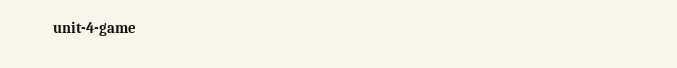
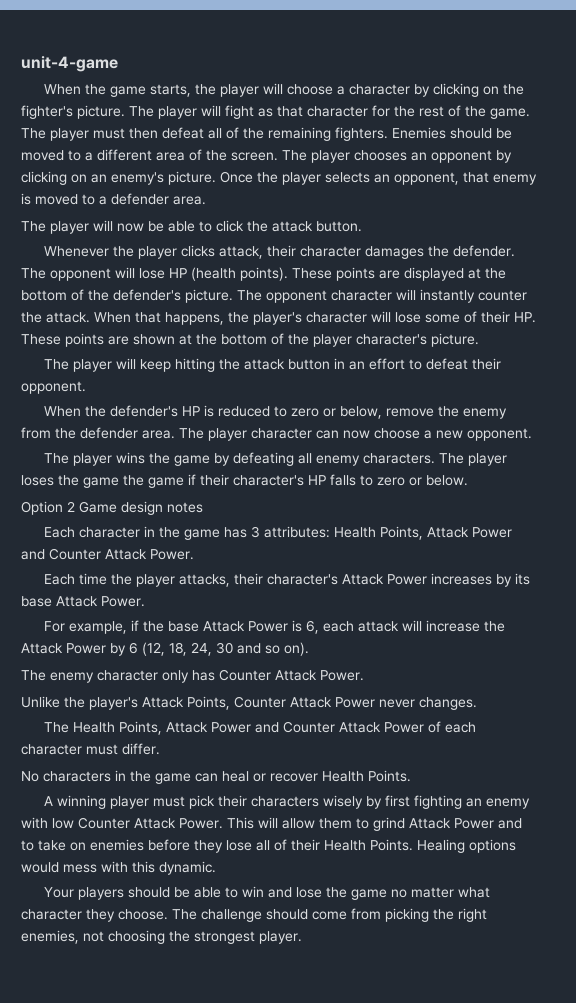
(136, 28) none -> [43,83,524,97] [21,105,530,119] [21,127,512,141] [21,149,512,163] [21,171,537,185] [21,193,206,205] [21,220,362,234] [43,245,515,259] [21,267,506,281] [21,289,527,303] [21,311,536,325] [21,333,479,347] [43,358,501,372] [21,381,86,394] [43,405,507,419] [21,427,532,441] [43,452,507,466] [21,474,468,488] [21,501,203,515] [43,526,512,540] [21,548,194,560] [43,573,530,587] [21,596,145,607] [43,620,505,634] [21,642,309,656] [21,669,364,683] [21,696,477,710] [43,721,476,735] [21,743,160,755] [21,770,411,784] [43,795,530,809] [21,817,522,831] [21,839,516,853] [21,861,216,875] [43,886,490,900] [21,908,487,922] [21,930,302,944] // When the game starts, the player will choose a character by clicking on the fighter's picture. The player will fight as that character for the rest of the game. The player must then defeat all of the remaining fighters. Enemies should be moved to a different area of the screen. The player chooses an opponent by clicking on an enemy's picture. Once the player selects an opponent, that enemy is moved to a defender area. // The player will now be able to click the attack button. // Whenever the player clicks attack, their character damages the defender. The opponent will lose HP (health points). These points are displayed at the bottom of the defender's picture. The opponent character will instantly counter the attack. When that happens, the player's character will lose some of their HP. These points are shown at the bottom of the player character's picture. // The player will keep hitting the attack button in an effort to defeat their opponent. // When the defender's HP is reduced to zero or below, remove the enemy from the defender area. The player character can now choose a new opponent. // The player wins the game by defeating all enemy characters. The player loses the game the game if their character's HP falls to zero or below. // Option 2 Game design notes // Each character in the game has 3 attributes: Health Points, Attack Power and Counter Attack Power. // Each time the player attacks, their character's Attack Power increases by its base Attack Power. // For example, if the base Attack Power is 6, each attack will increase the Attack Power by 6 (12, 18, 24, 30 and so on). // The enemy character only has Counter Attack Power. // Unlike the player's Attack Points, Counter Attack Power never changes. // The Health Points, Attack Power and Counter Attack Power of each character must differ. // No characters in the game can heal or recover Health Points. // A winning player must pick their characters wisely by first fighting an enemy with low Counter Attack Power. This will allow them to grind Attack Power and to take on enemies before they lose all of their Health Points. Healing options would mess with this dynamic. // Your players should be able to win and lose the game no matter what character they choose. The challenge should come from picking the right enemies, not choosing the strongest player.

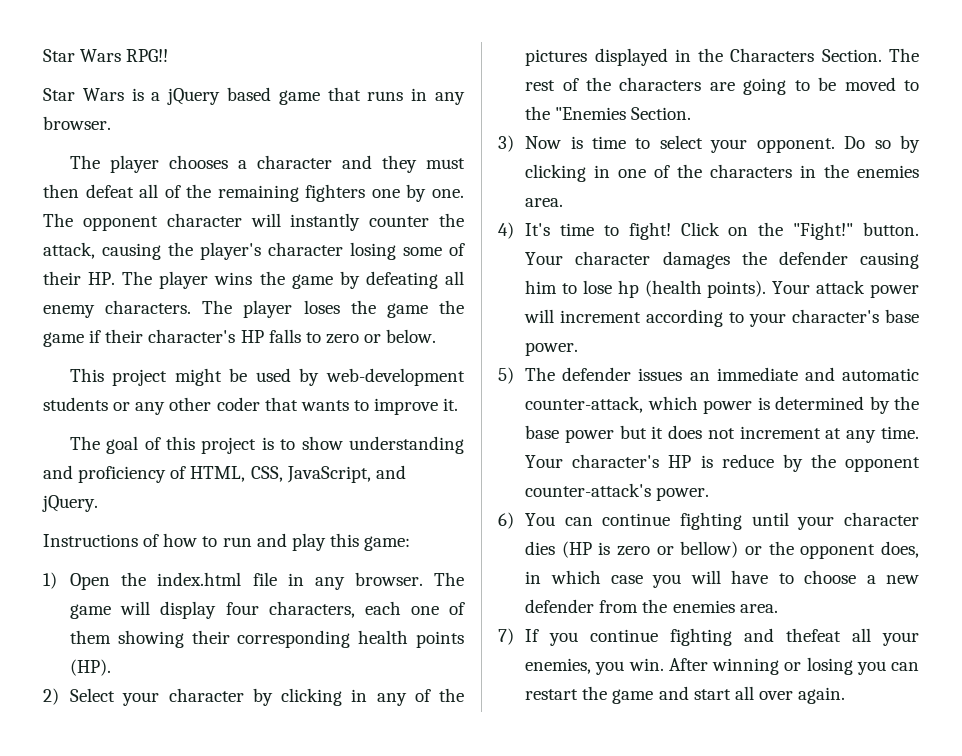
[21,56,118,72] [43,83,524,97] [21,105,530,119] [21,128,89,141] unit-4-game // When the game starts, the player will choose a character by clicking on the fighter's picture. The player will fight as that character for the rest of the game. The player -> [43,49,169,62] [43,87,466,105] [43,116,111,130] [69,155,417,173] Star Wars RPG!! // Star Wars is a jQuery based game that runs in any browser. // The player chooses a character and they
[335,127,512,141] [21,149,512,163] [21,171,537,185] [21,193,206,205] [21,220,362,234] [43,245,515,259] [21,267,506,281] [21,289,233,303] fighters. Enemies should be moved to a different area of the screen. The player chooses an opponent by clicking on an enemy's picture. Once the player selects an opponent, that enemy is moved to a defender area. // The player will now be able to click the attack button. // Whenever the player clicks attack, their character damages the defender. The opponent will lose HP (health points). These points are displayed at the bottom of the defender's picture. -> [305,184,464,202] fighters one by one.
[46,312,224,325] attack. When that happens, -> [43,242,161,260] attack, causing
[371,311,421,323] will lose -> [350,242,396,260] losing
[21,333,479,347] [43,358,501,372] [21,381,86,394] [43,405,507,419] [21,427,532,441] These points are shown at the bottom of the player character's picture. // The player will keep hitting the attack button in an effort to defeat their opponent. // When the defender's HP is reduced to zero or below, remove the enemy from the defender area. The player character can now choose a new opponent. // -> (116, 278) none
[21,501,203,515] [43,526,512,540] [21,548,194,560] [43,573,530,587] [21,596,145,607] [43,620,505,634] [21,642,309,656] [21,669,364,683] [21,696,477,710] [43,721,476,735] [21,743,160,755] [21,770,411,784] [43,795,530,809] [21,817,522,831] [21,839,516,853] [21,861,216,875] [43,886,490,900] [21,908,487,922] [21,930,302,944] Option 2 Game design notes // Each character in the game has 3 attributes: Health Points, Attack Power and Counter Attack Power. // Each time the player attacks, their character's Attack Power increases by its base Attack Power. // For example, if the base Attack Power is 6, each attack will increase the Attack Power by 6 (12, 18, 24, 30 and so on). // The enemy character only has Counter Attack Power. // Unlike the player's Attack Points, Counter Attack Power never changes. // The Health Points, Attack Power and Counter Attack Power of each character must differ. // No characters in the game can heal or recover Health Points. // A winning player must pick their characters wisely by first fighting an enemy with low Counter Attack Power. This will allow them to grind Attack Power and to take on enemies before they lose all of their Health Points. Healing options would mess with this dynamic. // Your players should be able to win and lose the game no matter what character they choose. The challenge should come from picking the right enemies, not choosing the strongest player. -> [69,368,465,386] [43,397,459,415] [69,436,464,454] [43,465,406,483] [42,495,98,512] [43,533,411,551] [43,572,465,590] [70,601,466,619] [70,630,464,648] [70,659,112,676] [43,688,464,706] [525,48,919,66] [525,77,919,95] [525,106,692,120] [498,135,920,153] [525,164,919,182] [525,198,564,207] [498,222,919,240] [525,251,919,269] [525,280,919,298] [524,309,919,327] [525,342,579,356] [498,367,920,384] [525,396,919,414] [525,425,919,443] [525,454,920,472] [525,483,710,501] [498,512,919,530] [525,541,919,559] [525,570,919,588] [525,599,778,613] [498,628,919,646] [525,657,919,675] [525,686,846,704] This project might be used by web-development students or any other coder that wants to improve it. // The goal of this project is to show understanding and proficiency of HTML, CSS, JavaScript, and jQuery. // Instructions of how to run and play this game: // 1) Open the index.html file in any browser. The game will display four characters, each one of them showing their corresponding health points (HP). // 2) Select your character by clicking in any of the pictures displayed in the Characters Section. The rest of the characters are going to be moved to the "Enemies Section. // 3) Now is time to select your opponent. Do so by clicking in one of the characters in the enemies area. // 4) It's time to fight! Click on the "Fight!" button. Your character damages the defender causing him to lose hp (health points). Your attack power will increment according to your character's base power. // 5) The defender issues an immediate and automatic counter-attack, which power is determined by the base power but it does not increment at any time. Your character's HP is reduce by the opponent counter-attack's power. // 6) You can continue fighting until your character dies (HP is zero or bellow) or the opponent does, in which case you will have to choose a new defender from the enemies area. // 7) If you continue fighting and thefeat all your enemies, you win. After winning or losing you can restart the game and start all over again.

